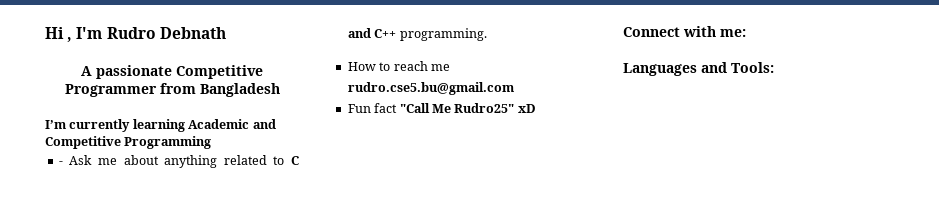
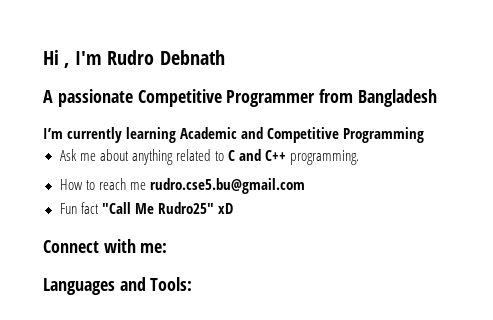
[58,161,63,165] - -> (425, 135) none

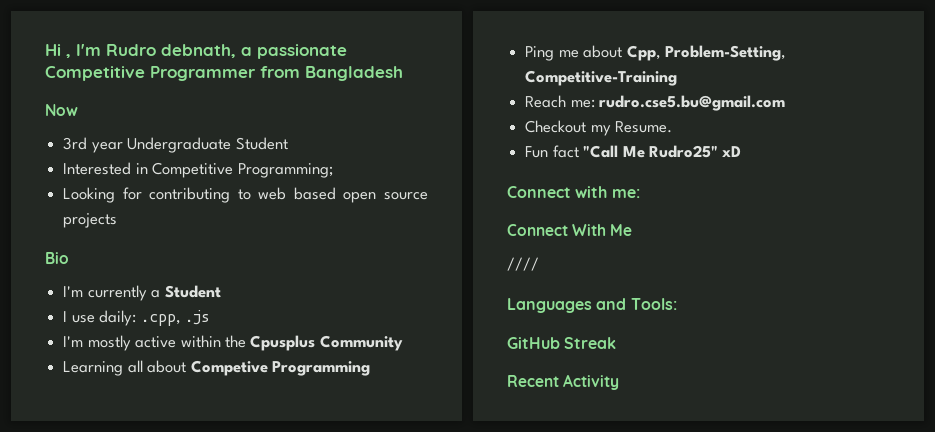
[159,50,225,65] [43,90,54,103] Debnath // A -> [161,44,252,58] debnath, a
[43,127,340,143] I’m currently learning Academic and Competitive -> [45,104,78,116] [63,137,288,153] [63,162,333,178] [63,187,429,203] [63,213,118,228] [45,252,69,264] [63,285,221,301] [63,310,210,326] [63,335,403,351] [63,360,268,376] Now // 3rd year Undergraduate Student // Interested in Competitive Programming; // Looking for contributing to web based open source projects // Bio // I'm currently a Student // I use daily: .cpp, .js // I'm mostly active within the Cpusplus Community // Learning all about Competive
[59,149,77,161] Ask -> [525,46,555,61] Ping
[131,149,359,165] [59,178,305,194] anything related to C and C++ programming. // How to reach me rudro.cse5.bu@gmail.com -> [626,45,786,61] [525,70,678,86] [525,95,786,111] [525,120,673,136] Cpp, Problem-Setting, Competitive-Training // Reach me: rudro.cse5.bu@gmail.com // Checkout my Resume.
(168, 248) none -> [507,224,633,236] [507,257,539,271] // Connect With Me // ////
(193, 284) none -> [507,337,617,349] [507,374,620,390] // GitHub Streak // Recent Activity

